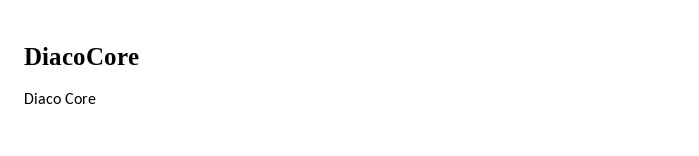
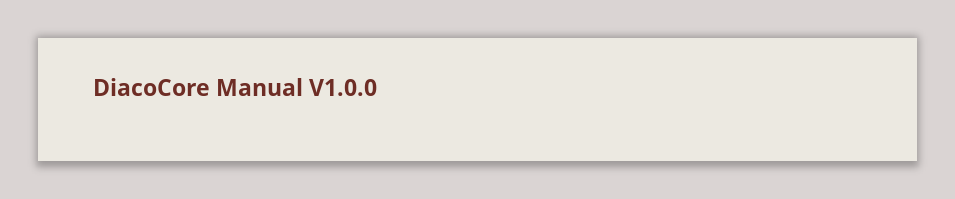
[24,93,97,104] // Diaco Core -> [216,78,378,96] Manual V1.0.0

